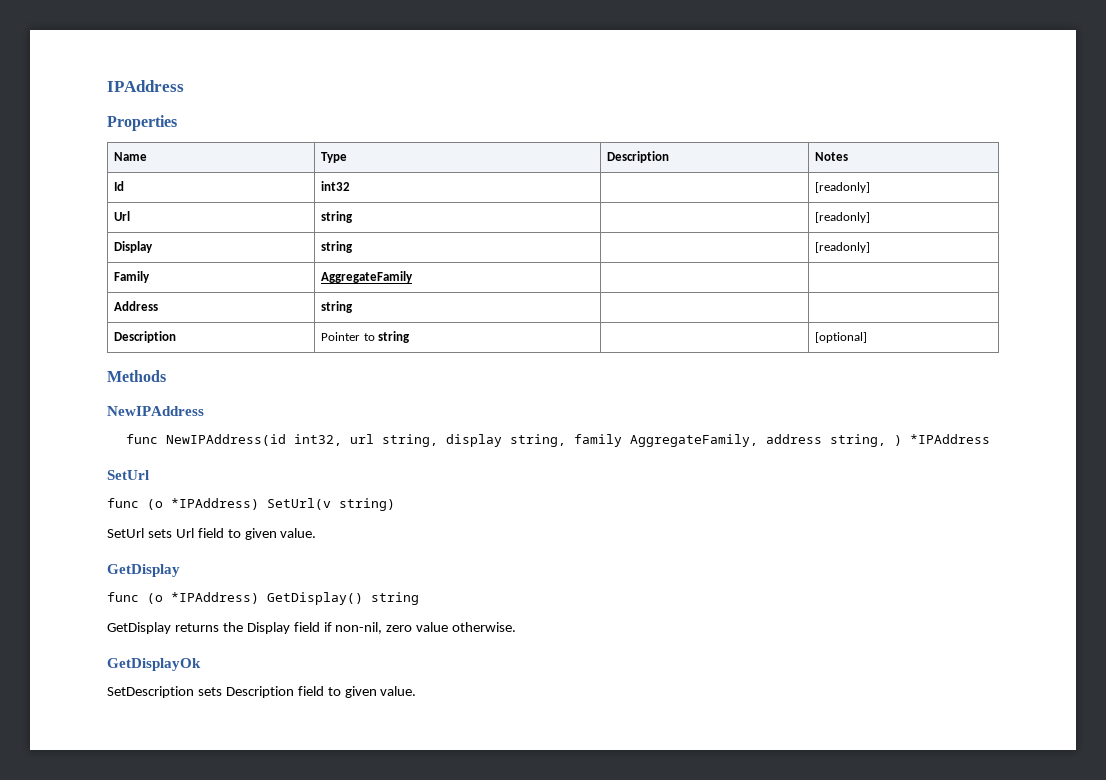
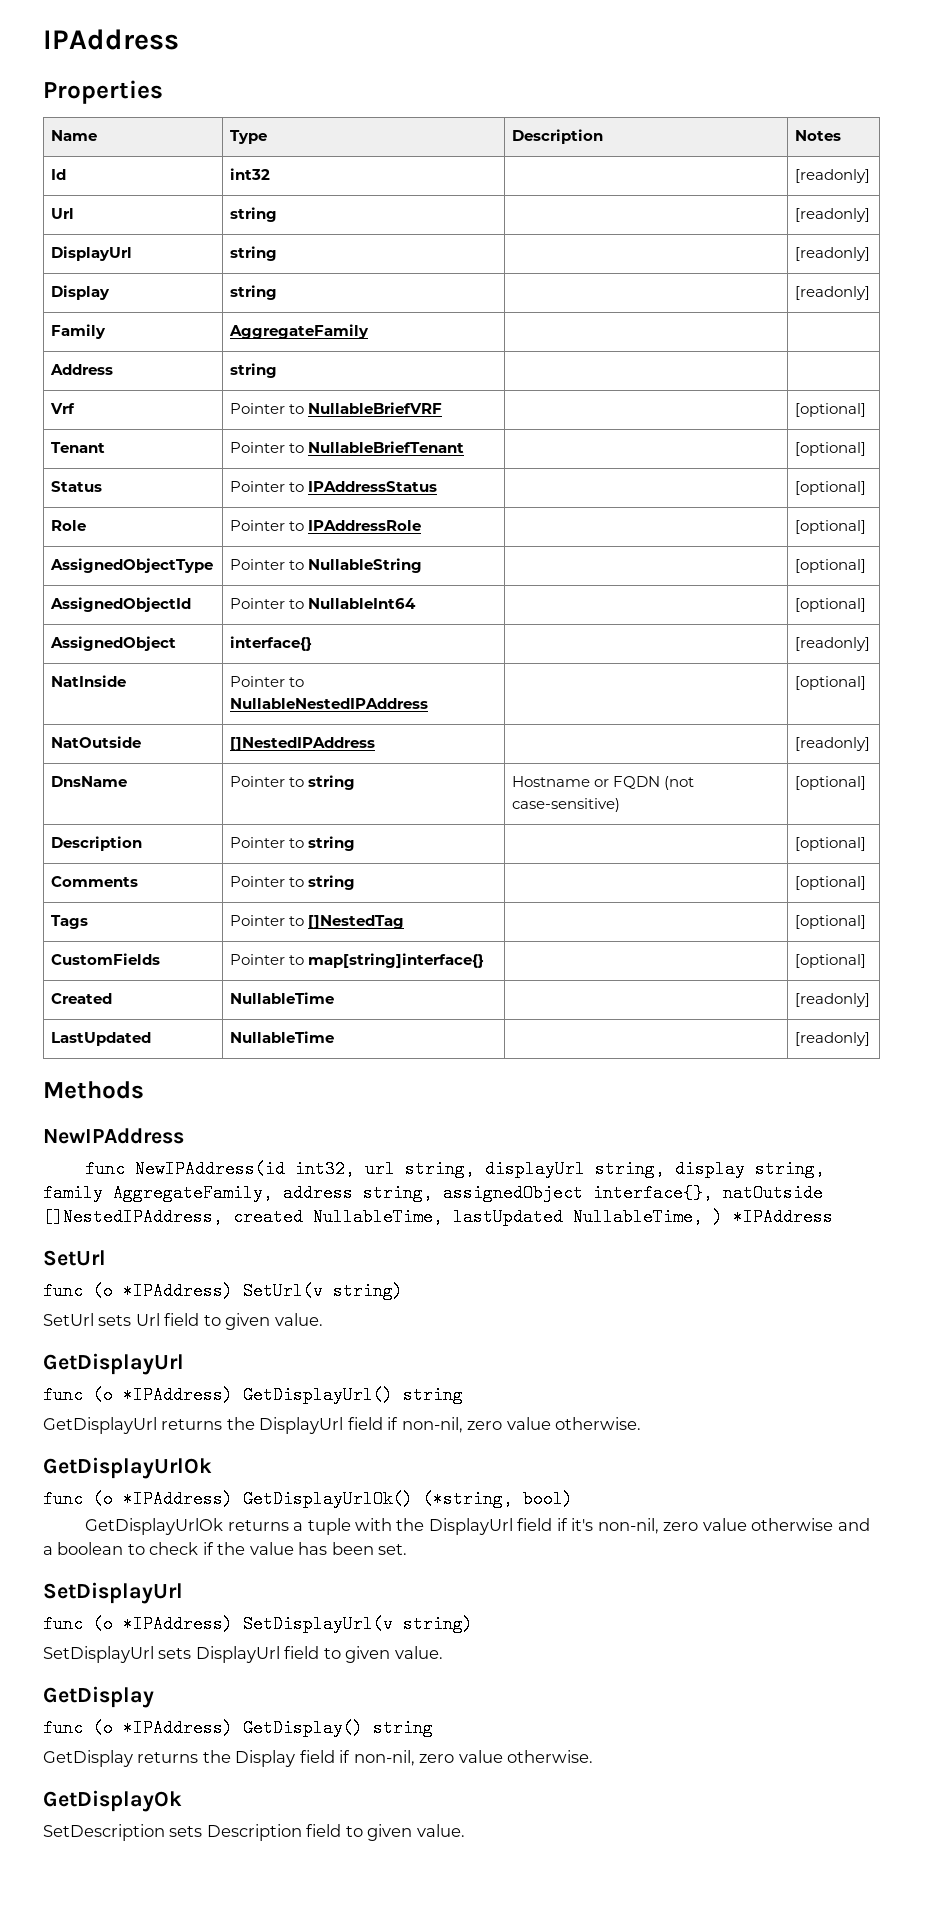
(871, 217) none -> [51,246,133,261] [230,246,278,261] [795,247,871,261] // DisplayUrl | string | | [readonly]
(354, 307) none -> [50,403,76,414] [230,402,443,414] [795,403,867,417] [51,442,106,453] [230,441,465,453] [795,442,867,456] [51,481,103,492] [230,481,438,492] [795,481,867,495] [51,520,87,531] [230,520,422,531] [795,520,867,534] [50,558,214,573] [230,558,423,573] [795,559,867,573] [50,597,192,612] [230,598,417,609] [795,598,867,612] [50,636,177,651] [230,636,313,651] [795,637,871,651] [51,675,127,687] [230,676,305,687] [230,698,429,709] [795,676,867,690] [51,736,142,748] [230,737,376,751] [795,737,871,751] [51,776,128,787] [230,775,356,790] [512,776,695,790] [512,798,621,812] [795,776,867,790] // Vrf | Pointer to NullableBriefVRF | | [optional] // Tenant | Pointer to NullableBriefTenant | | [optional] // Status | Pointer to IPAddressStatus | | [optional] // Role | Pointer to IPAddressRole | | [optional] // AssignedObjectType | Pointer to NullableString | | [optional] // AssignedObjectId | Pointer to NullableInt64 | | [optional] // AssignedObject | interface{} | | [readonly] // NatInside | Pointer to NullableNestedIPAddress | | [optional] // NatOutside | []NestedIPAddress | | [readonly] // DnsName | Pointer to string | Hostname or FQDN (not case-sensitive) | [optional]
(868, 337) none -> [51,876,139,887] [230,875,356,890] [795,876,867,890] [51,915,89,929] [230,915,405,929] [795,915,867,929] [51,953,161,965] [230,953,485,968] [795,954,867,968] [51,993,113,1004] [230,992,335,1004] [795,993,871,1007] [51,1032,152,1046] [230,1031,335,1043] [795,1032,871,1046] // Comments | Pointer to string | | [optional] // Tags | Pointer to []NestedTag | | [optional] // CustomFields | Pointer to map[string]interface{} | | [optional] // Created | NullableTime | | [readonly] // LastUpdated | NullableTime | | [readonly]
(439, 440) none -> [485,1160,666,1178] displayUrl string,
(887, 440) none -> [443,1184,823,1202] [43,1208,703,1226] assignedObject interface{}, natOutside []NestedIPAddress, created NullableTime, lastUpdated NullableTime,
(317, 533) none -> [43,1353,184,1375] [43,1386,463,1404] [43,1417,642,1434] [43,1457,212,1479] [43,1490,573,1508] [85,1518,870,1535] [43,1542,408,1555] [43,1582,183,1604] [43,1615,473,1633] [43,1646,443,1663] // GetDisplayUrl // func (o *IPAddress) GetDisplayUrl() string // GetDisplayUrl returns the DisplayUrl field if non-nil, zero value otherwise. // GetDisplayUrlOk // func (o *IPAddress) GetDisplayUrlOk() (*string, bool) // GetDisplayUrlOk returns a tuple with the DisplayUrl field if it's non-nil, zero value otherwise and a boolean to check if the value has been set. // SetDisplayUrl // func (o *IPAddress) SetDisplayUrl(v string) // SetDisplayUrl sets DisplayUrl field to given value.

